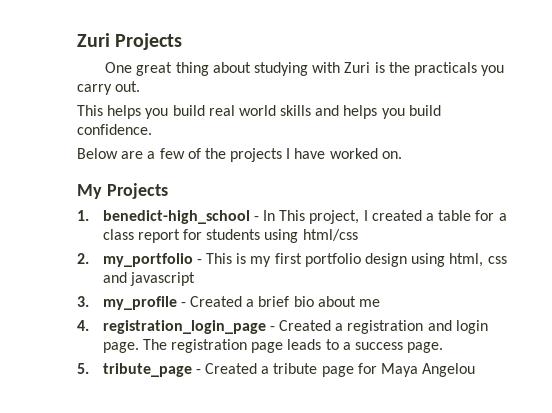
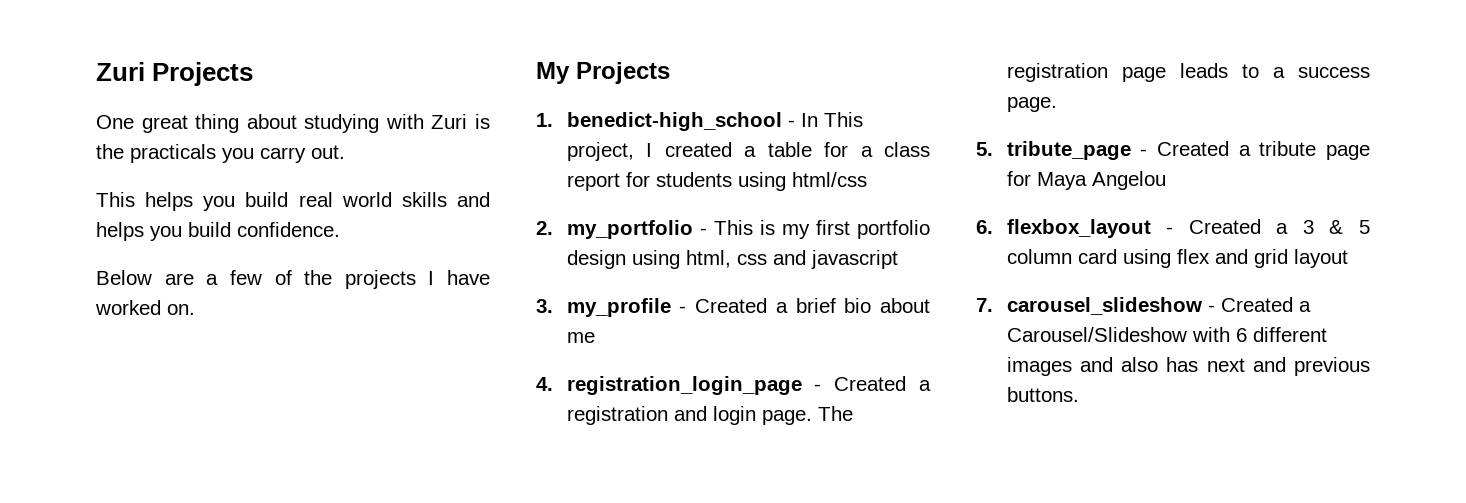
(476, 370) none -> [976,219,1370,238] [1006,249,1348,268] [976,297,1311,315] [1006,327,1327,342] [1006,357,1370,376] [1006,387,1079,402] // 6. flexbox_layout - Created a 3 & 5 column card using flex and grid layout // 7. carousel_slideshow - Created a Carousel/Slideshow with 6 different images and also has next and previous buttons.

